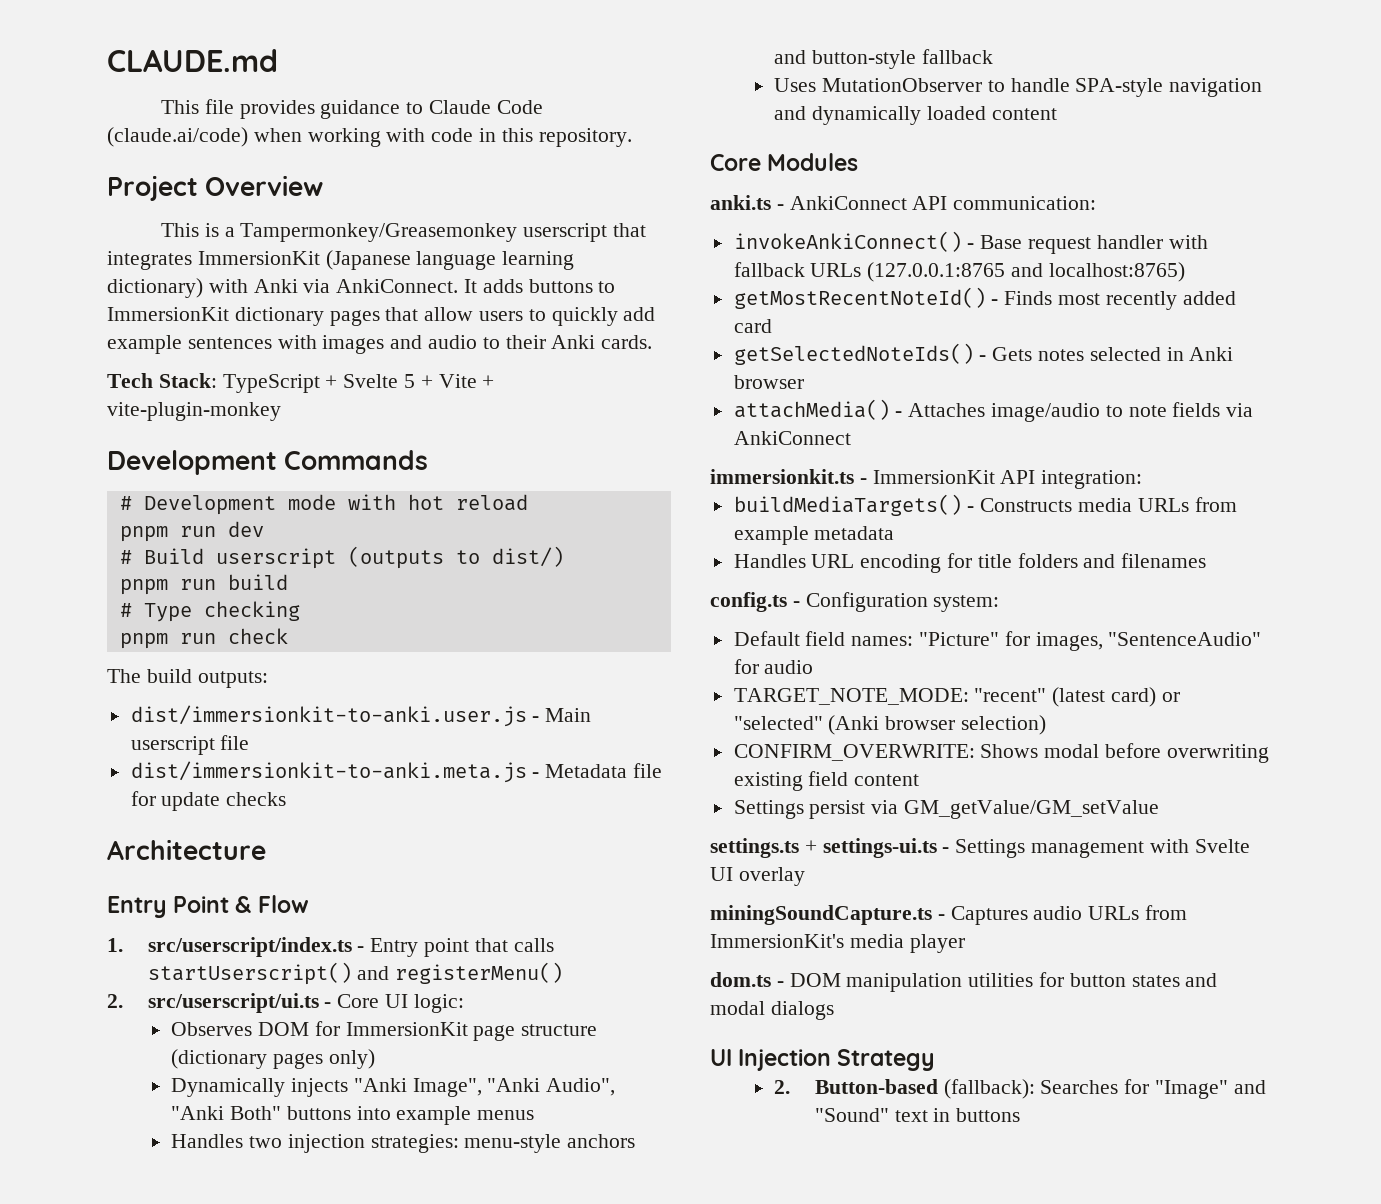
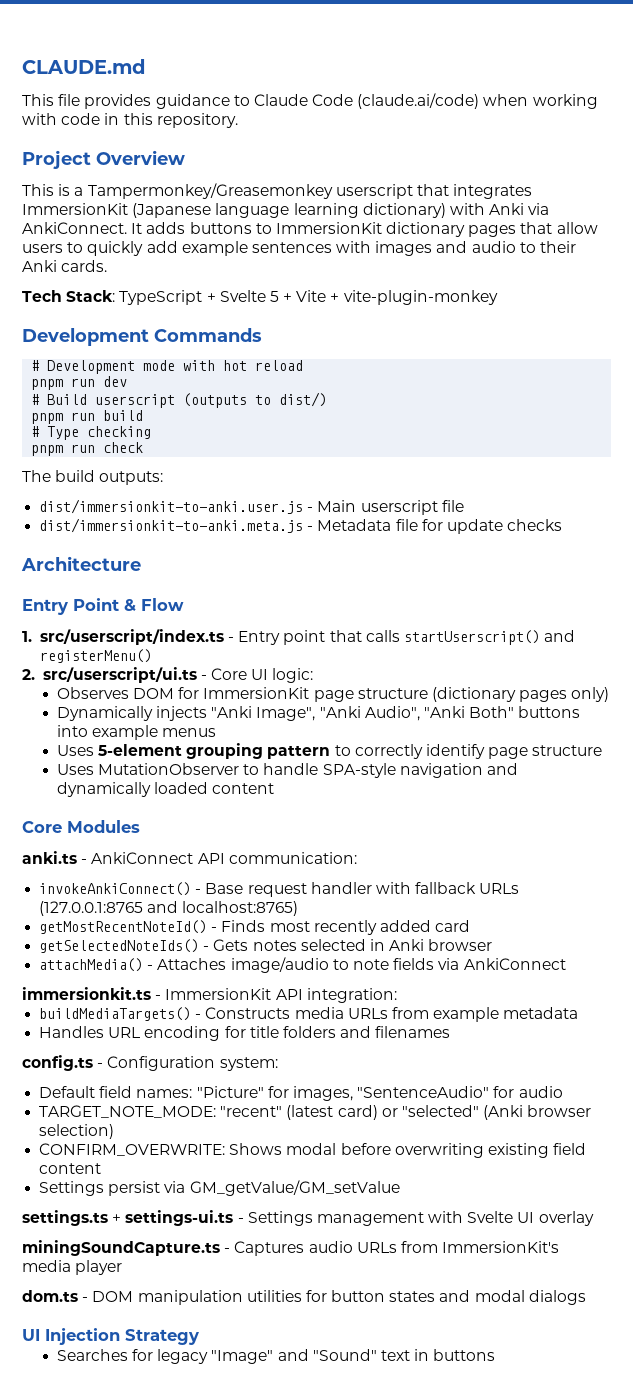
[171,1134,636,1153] [774,49,993,69] Handles two injection strategies: menu-style anchors and button-style fallback -> [56,743,603,759] Uses 5-element grouping pattern to correctly identify page structure
[774,1079,1035,1099] 2. Button-based (fallback): -> (199, 1337) none
(1150, 1086) none -> [157,1349,209,1364] legacy

